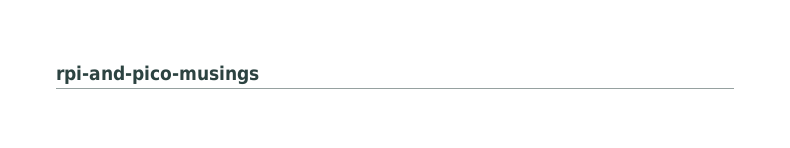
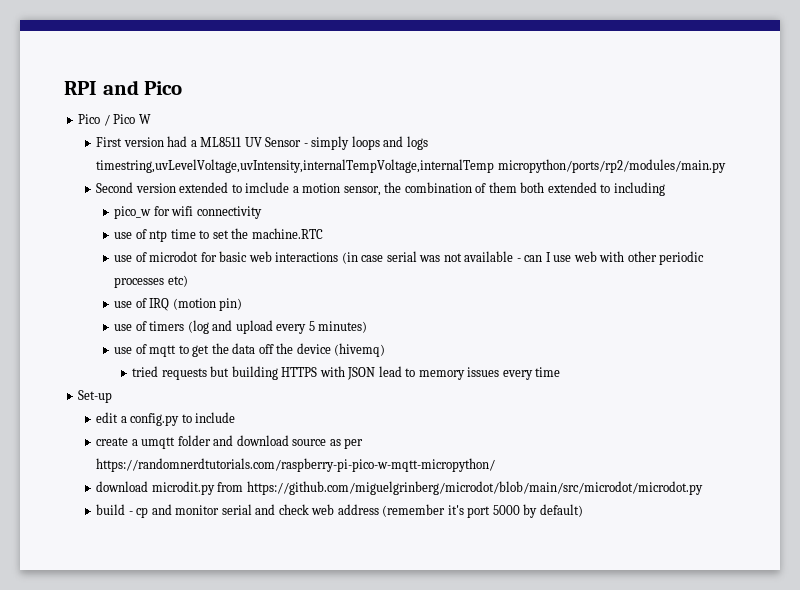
[56,65,259,85] rpi-and-pico-musings -> [64,80,183,95] [78,114,151,126] [96,136,428,150] [96,159,726,173] [96,182,665,196] [114,206,262,219] [114,228,323,242] [114,251,705,265] [114,275,188,288] [114,298,243,311] [114,320,368,334] [114,343,386,357] [132,366,561,380] [78,390,113,403] [96,412,236,426] [96,435,364,449] [96,458,496,472] [96,481,703,495] [96,504,583,518] RPI and Pico // Pico / Pico W // First version had a ML8511 UV Sensor - simply loops and logs timestring,uvLevelVoltage,uvIntensity,internalTempVoltage,internalTemp micropython/ports/rp2/modules/main.py // Second version extended to imclude a motion sensor, the combination of them both extended to including // pico_w for wifi connectivity // use of ntp time to set the machine.RTC // use of microdot for basic web interactions (in case serial was not available - can I use web with other periodic processes etc) // use of IRQ (motion pin) // use of timers (log and upload every 5 minutes) // use of mqtt to get the data off the device (hivemq) // tried requests but building HTTPS with JSON lead to memory issues every time // Set-up // edit a config.py to include // create a umqtt folder and download source as per https://randomnerdtutorials.com/raspberry-pi-pico-w-mqtt-micropython/ // download microdit.py from https://github.com/miguelgrinberg/microdot/blob/main/src/microdot/microdot.py // build - cp and monitor serial and check web address (remember it's port 5000 by default)

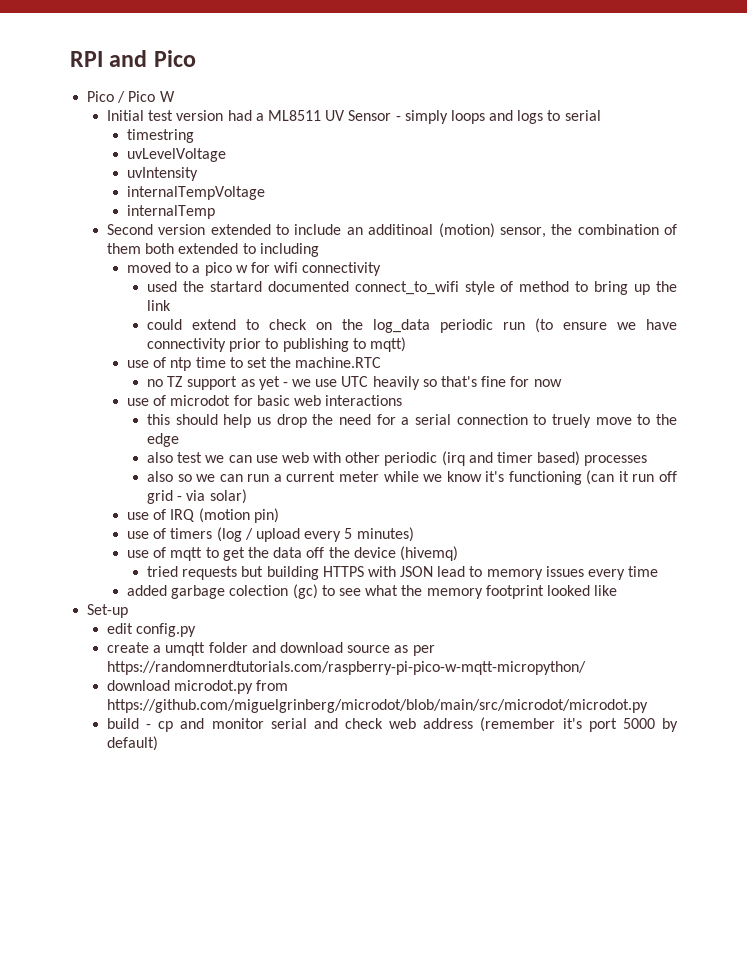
[96,137,123,147] First -> [107,110,174,121] Initial test
[96,159,726,173] timestring,uvLevelVoltage,uvIntensity,internalTempVoltage,internalTemp micropython/ports/rp2/modules/main.py -> [547,110,601,121] [127,129,195,143] [127,148,227,162] [127,167,199,181] [127,186,266,200] [127,205,216,219] to serial // timestring // uvLevelVoltage // uvIntensity // internalTempVoltage // internalTemp
[245,182,341,193] imclude a motion -> [294,223,495,238] include an additinoal (motion)
[114,206,262,219] pico_w for wifi connectivity -> [127,262,382,276] [146,281,677,295] [146,300,171,311] [146,318,677,333] [146,337,406,352] moved to a pico w for wifi connectivity // used the startard documented connect_to_wifi style of method to bring up the link // could extend to check on the log_data periodic run (to ensure we have connectivity prior to publishing to mqtt)
(323, 233) none -> [146,376,562,390] // no TZ support as yet - we use UTC heavily so that's fine for now
[341,251,551,264] (in case serial was not available - can I -> [146,414,677,428] [146,433,179,447] [146,452,252,463] // this should help us drop the need for a serial connection to truely move to the edge // also test we can
[114,275,188,288] processes etc) -> [441,451,648,466] [146,470,677,485] [146,489,247,504] (irq and timer based) processes // also so we can run a current meter while we know it's functioning (can it run off grid - via solar)
[212,320,233,331] and -> [244,528,253,540] /
(561, 372) none -> [127,584,618,599] // added garbage colection (gc) to see what the memory footprint looked like
[120,416,127,423] a -> (134, 628) none
[181,412,236,423] to include -> (197, 630) none
[151,481,215,495] microdit.py -> [174,680,254,694] microdot.py

